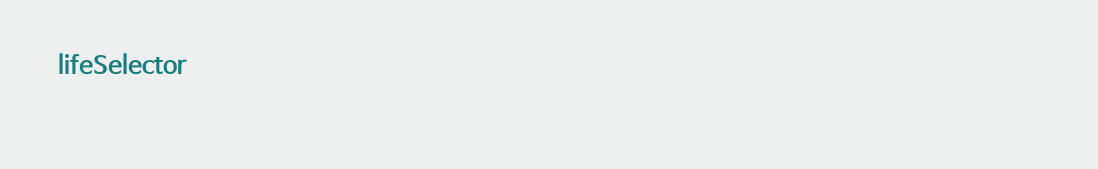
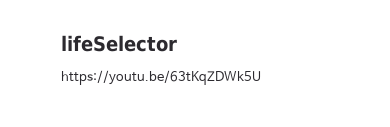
(187, 64) none -> [61,70,261,85] // https://youtu.be/63tKqZDWk5U

